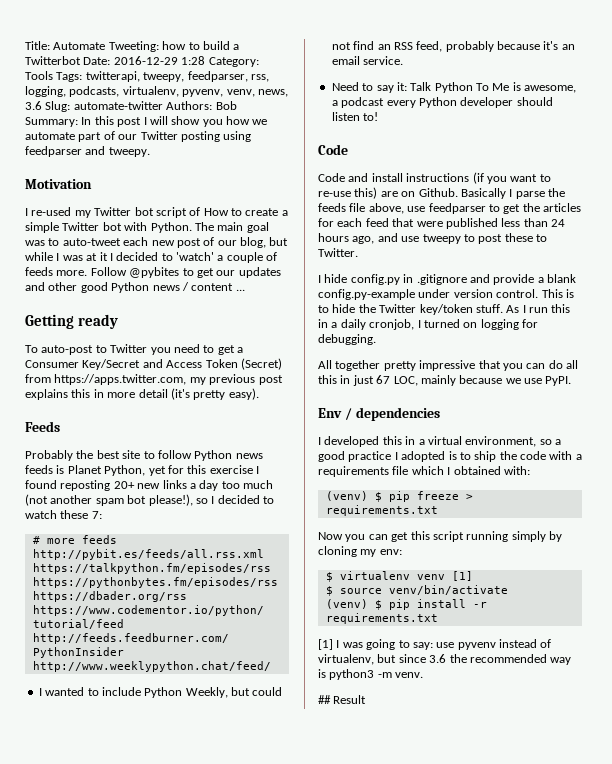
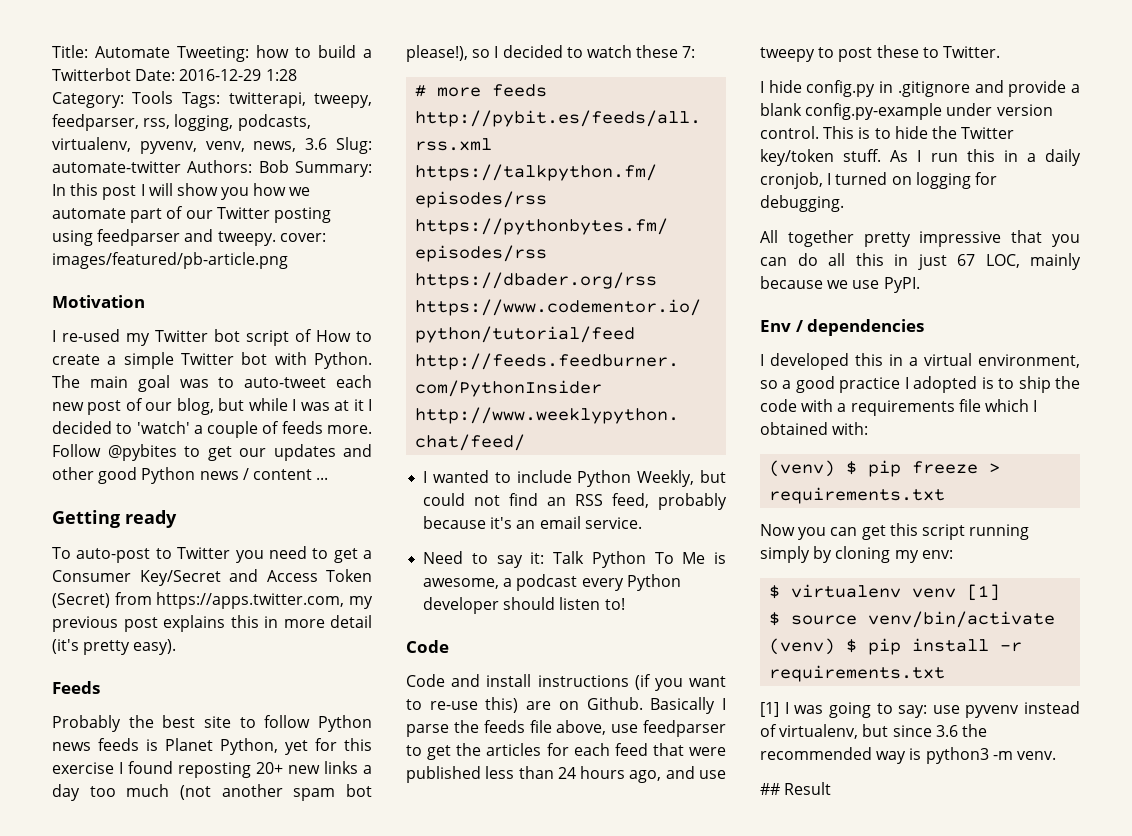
(150, 152) none -> [279,233,326,242] [52,252,288,269] cover: images/featured/pb-article.png

